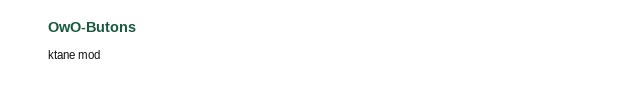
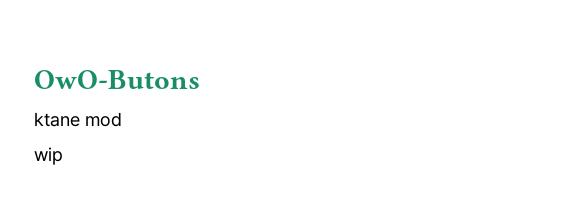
(101, 54) none -> [34,147,63,165] // wip

